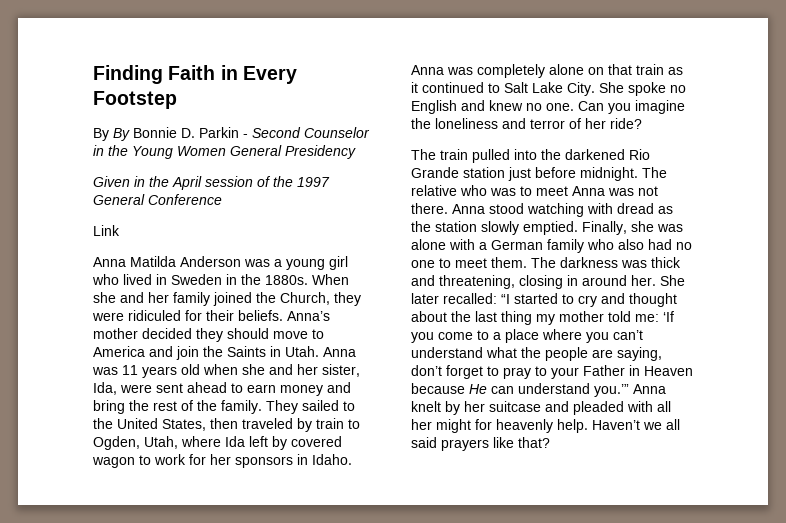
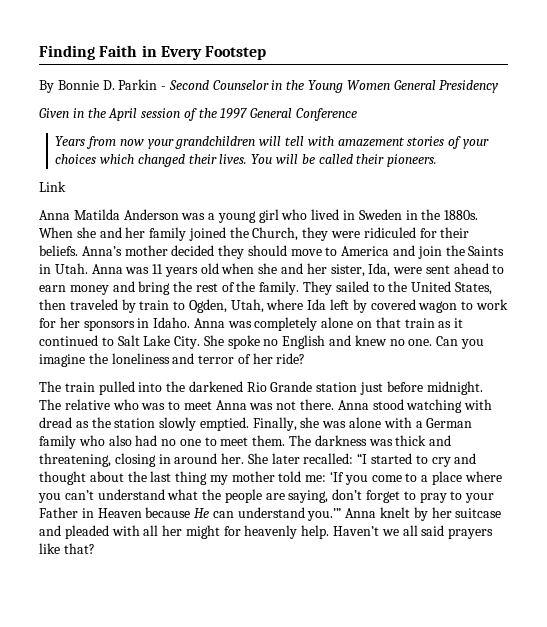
[113,128,130,141] By -> (54, 86) none
(222, 199) none -> [55,136,489,149] [55,154,438,167] // Years from now your grandchildren will tell with amazement stories of your choices which changed their lives. You will be called their pioneers.

